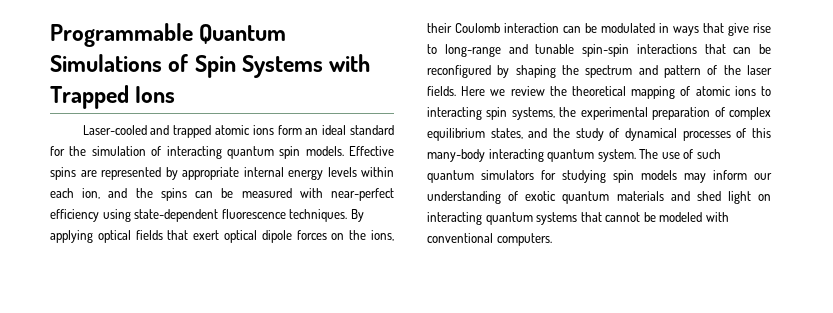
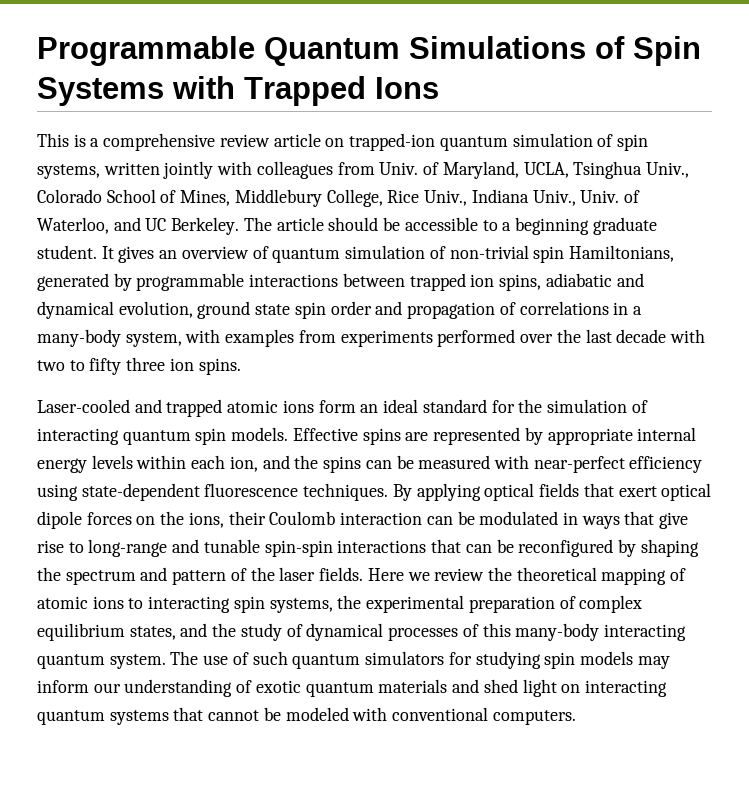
(176, 94) none -> [37,133,648,151] [37,161,689,179] [37,189,640,207] [37,217,657,235] [37,245,674,263] [37,273,644,291] [37,301,642,319] [37,329,705,347] [37,357,241,375] // This is a comprehensive review article on trapped-ion quantum simulation of spin systems, written jointly with colleagues from Univ. of Maryland, UCLA, Tsinghua Univ., Colorado School of Mines, Middlebury College, Rice Univ., Indiana Univ., Univ. of Waterloo, and UC Berkeley. The article should be accessible to a beginning graduate student. It gives an overview of quantum simulation of non-trivial spin Hamiltonians, generated by programmable interactions between trapped ion spins, adiabatic and dynamical evolution, ground state spin order and propagation of correlations in a many-body system, with examples from experiments performed over the last decade with two to fifty three ion spins.

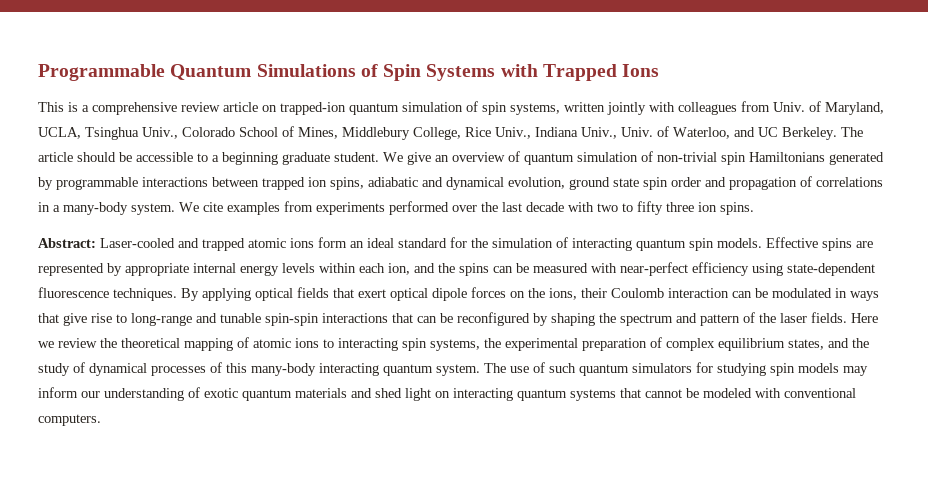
[101,246,155,263] It gives -> [383,152,431,165] We give
[568,245,674,262] Hamiltonians, -> [749,152,825,162] Hamiltonians
[125,329,221,347] system, with -> [131,202,223,215] system. We cite
(241, 366) none -> [38,238,96,248] Abstract:

